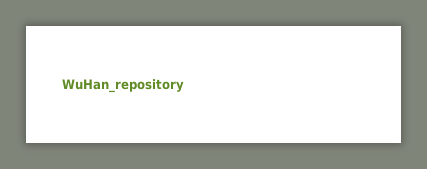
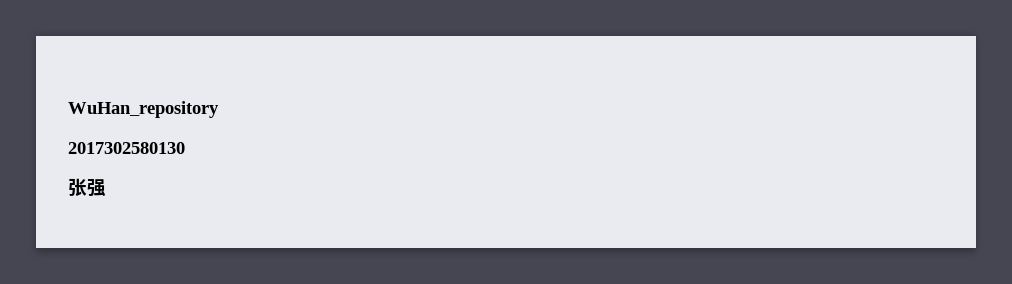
(184, 86) none -> [68,142,185,154] [68,178,106,197] // 2017302580130 // 张强

